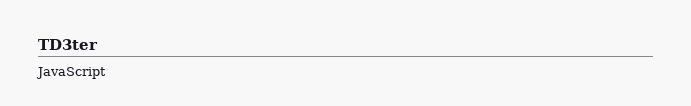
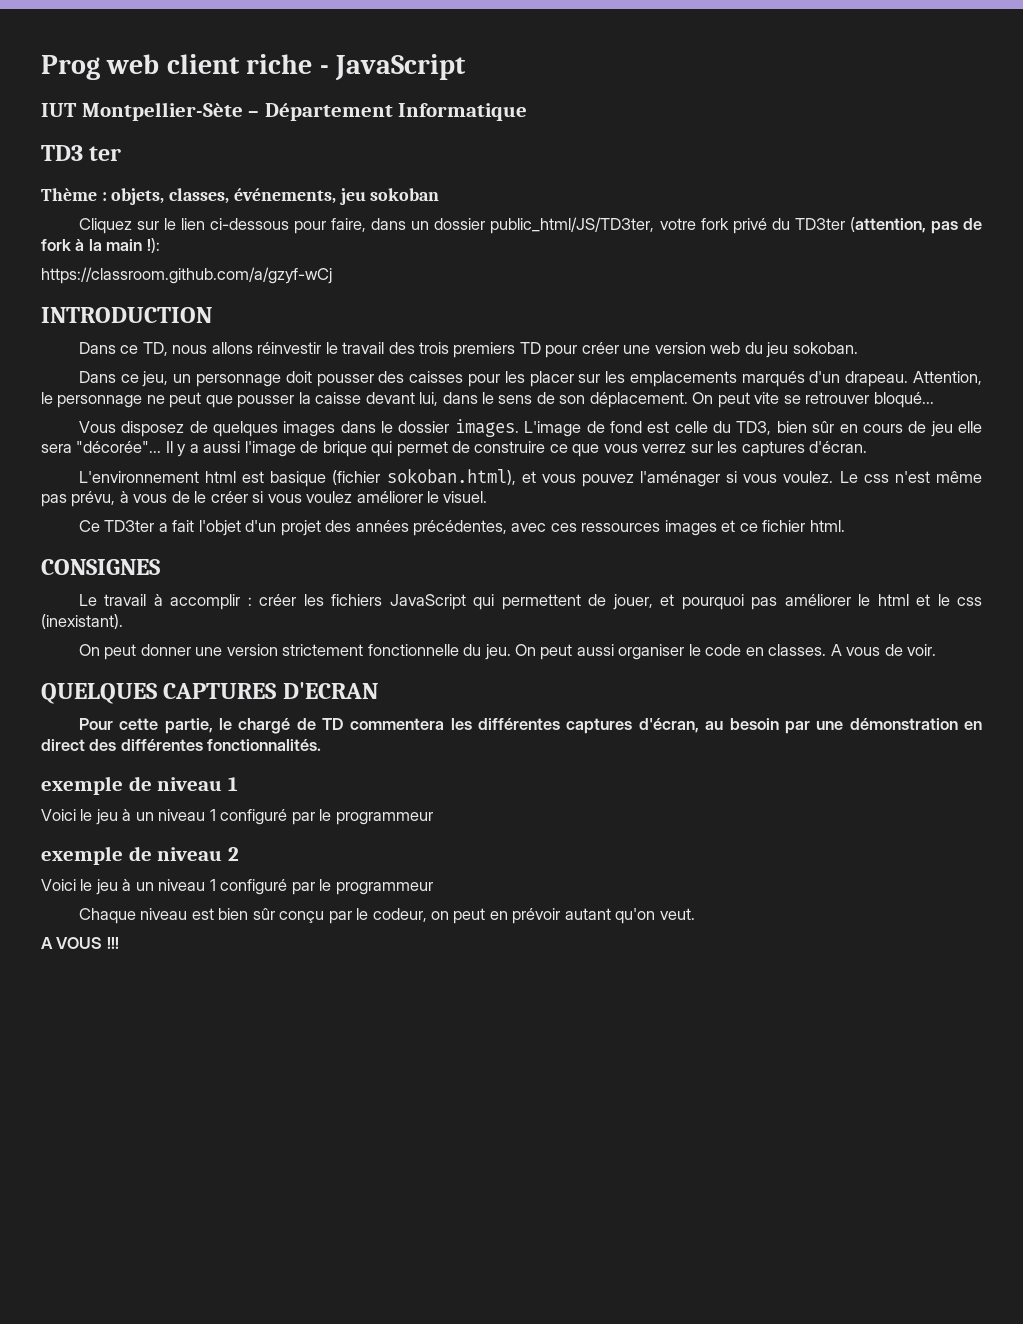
[38,39,98,50] [36,67,106,79] TD3ter // JavaScript -> [41,54,467,81] [41,102,528,121] [41,145,122,161] [41,188,440,205] [78,217,982,234] [41,238,160,253] [41,267,332,284] [41,307,212,323] [78,342,858,358] [78,371,983,387] [41,392,934,408] [78,419,983,437] [41,441,868,457] [78,468,983,487] [41,491,488,507] [78,520,845,536] [41,559,160,575] [78,594,982,610] [41,614,123,629] [78,644,936,660] [41,682,378,704] [78,718,983,734] [41,739,322,751] [41,776,238,795] [41,809,433,825] [41,846,239,865] [41,879,433,895] [78,908,695,924] [41,937,119,949] Prog web client riche - JavaScript // IUT Montpellier-Sète – Département Informatique // TD3 ter // Thème : objets, classes, événements, jeu sokoban // Cliquez sur le lien ci-dessous pour faire, dans un dossier public_html/JS/TD3ter, votre fork privé du TD3ter (attention, pas de fork à la main !): // https://classroom.github.com/a/gzyf-wCj // INTRODUCTION // Dans ce TD, nous allons réinvestir le travail des trois premiers TD pour créer une version web du jeu sokoban. // Dans ce jeu, un personnage doit pousser des caisses pour les placer sur les emplacements marqués d'un drapeau. Attention, le personnage ne peut que pousser la caisse devant lui, dans le sens de son déplacement. On peut vite se retrouver bloqué... // Vous disposez de quelques images dans le dossier images. L'image de fond est celle du TD3, bien sûr en cours de jeu elle sera "décorée"... Il y a aussi l'image de brique qui permet de construire ce que vous verrez sur les captures d'écran. // L'environnement html est basique (fichier sokoban.html), et vous pouvez l'aménager si vous voulez. Le css n'est même pas prévu, à vous de le créer si vous voulez améliorer le visuel. // Ce TD3ter a fait l'objet d'un projet des années précédentes, avec ces ressources images et ce fichier html. // CONSIGNES // Le travail à accomplir : créer les fichiers JavaScript qui permettent de jouer, et pourquoi pas améliorer le html et le css (inexistant). // On peut donner une version strictement fonctionnelle du jeu. On peut aussi organiser le code en classes. A vous de voir. // QUELQUES CAPTURES D'ECRAN // Pour cette partie, le chargé de TD commentera les différentes captures d'écran, au besoin par une démonstration en direct des différentes fonctionnalités. // exemple de niveau 1 // Voici le jeu à un niveau 1 configuré par le programmeur // exemple de niveau 2 // Voici le jeu à un niveau 1 configuré par le programmeur // Chaque niveau est bien sûr conçu par le codeur, on peut en prévoir autant qu'on veut. // A VOUS !!!

